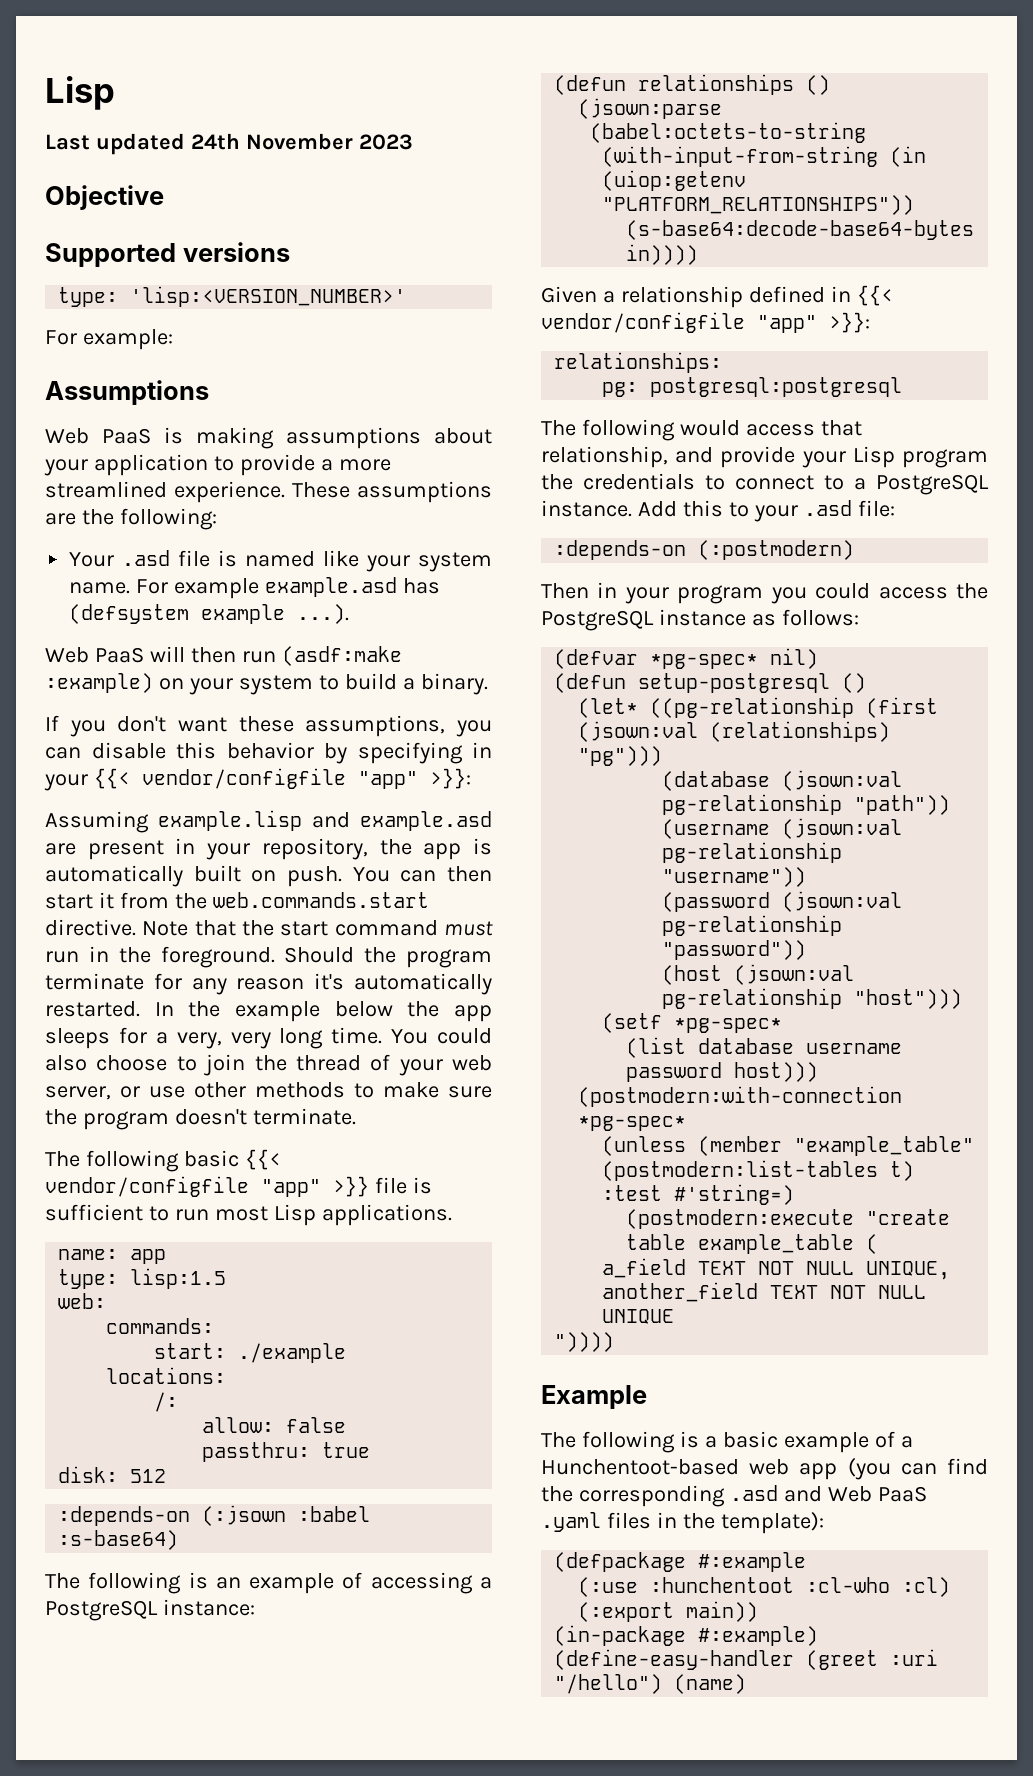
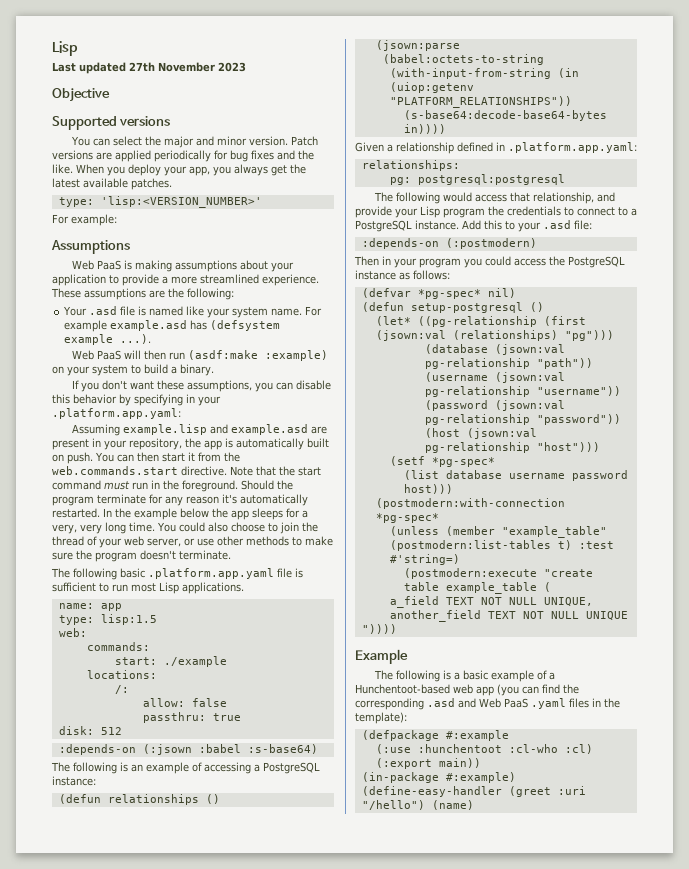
[190,133,240,150] 24th -> [129,62,155,71] 27th
(290, 252) none -> [71,136,319,148] [52,150,314,162] [52,164,306,176] [52,178,172,190] // You can select the major and minor version. Patch versions are applied periodically for bug fixes and the like. When you deploy your app, you always get the latest available patches.
[93,768,471,789] {{< vendor/configfile "app" >}}: -> [52,408,181,419] .platform.app.yaml:
[244,1149,281,1170] [45,1176,369,1197] {{< vendor/configfile "app" >}} -> [148,568,274,579] .platform.app.yaml
[856,285,893,306] [541,312,870,333] {{< vendor/configfile "app" >}}: -> [508,142,637,153] .platform.app.yaml:

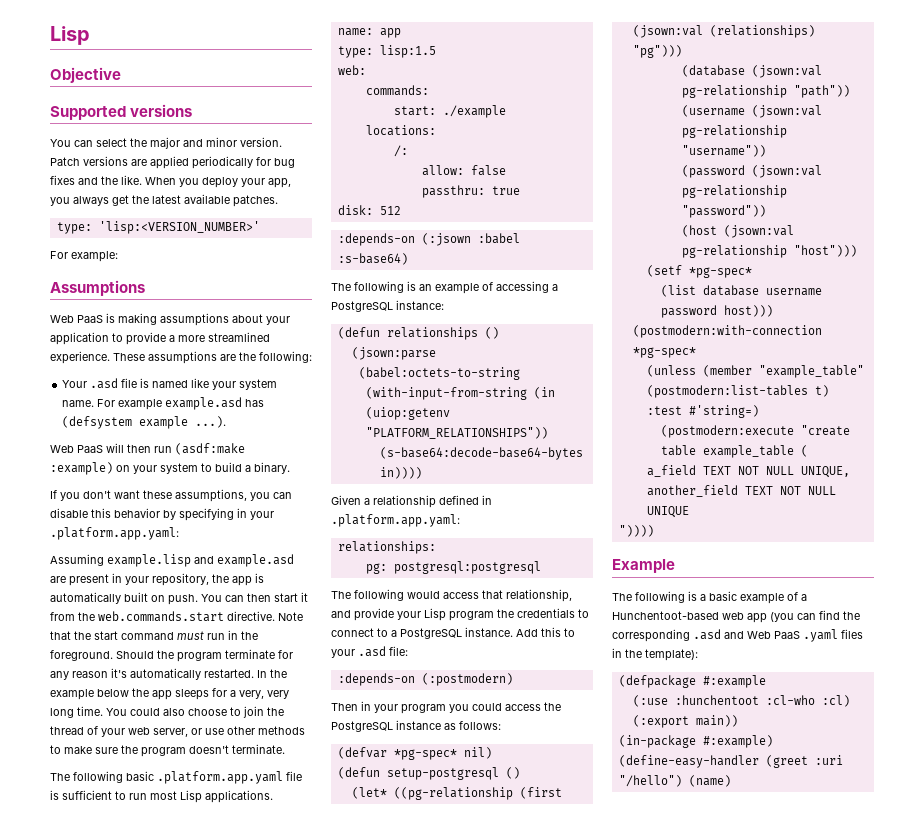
[52,41,78,56] [52,62,246,74] Lisp // Last updated 27th November 2023 -> [50,26,90,45] Lisp

